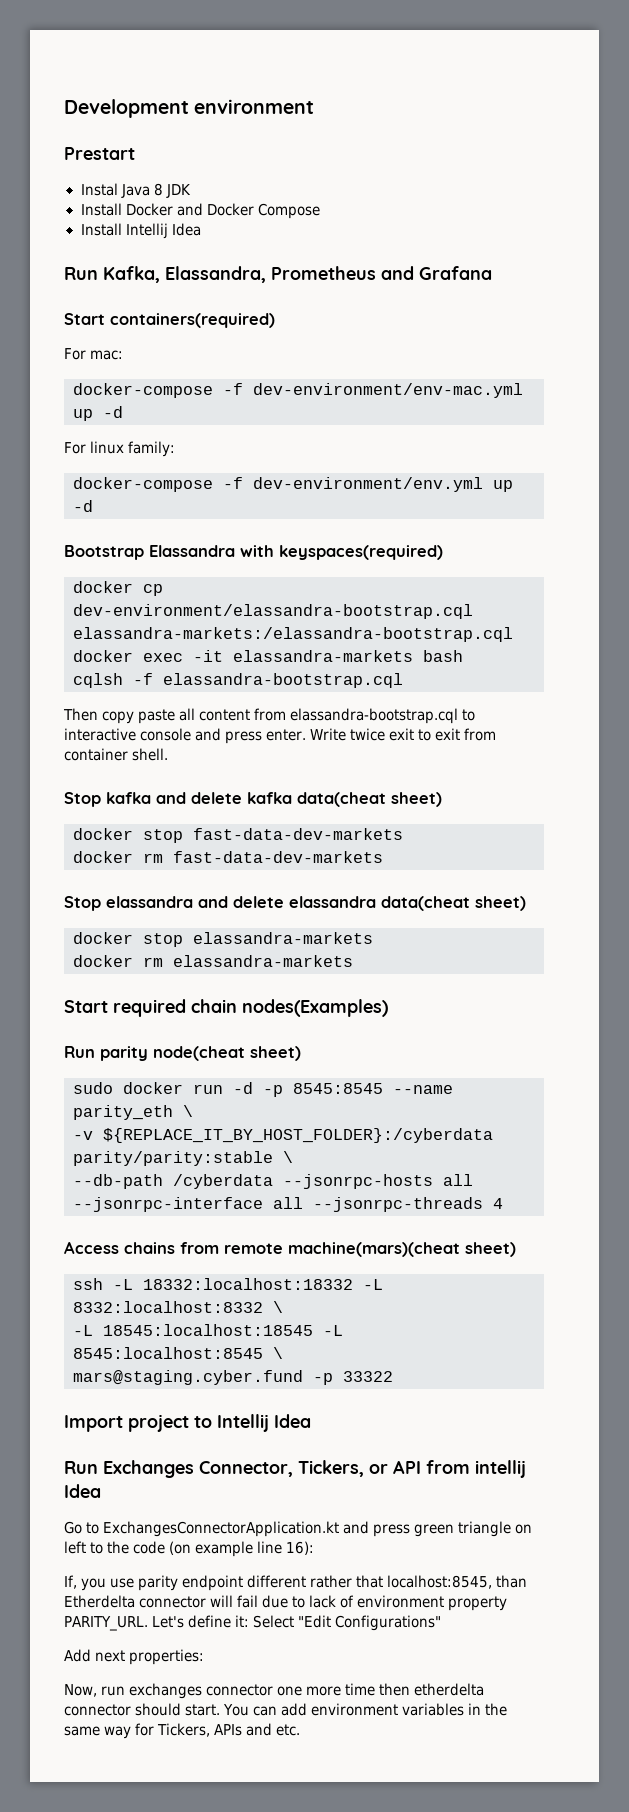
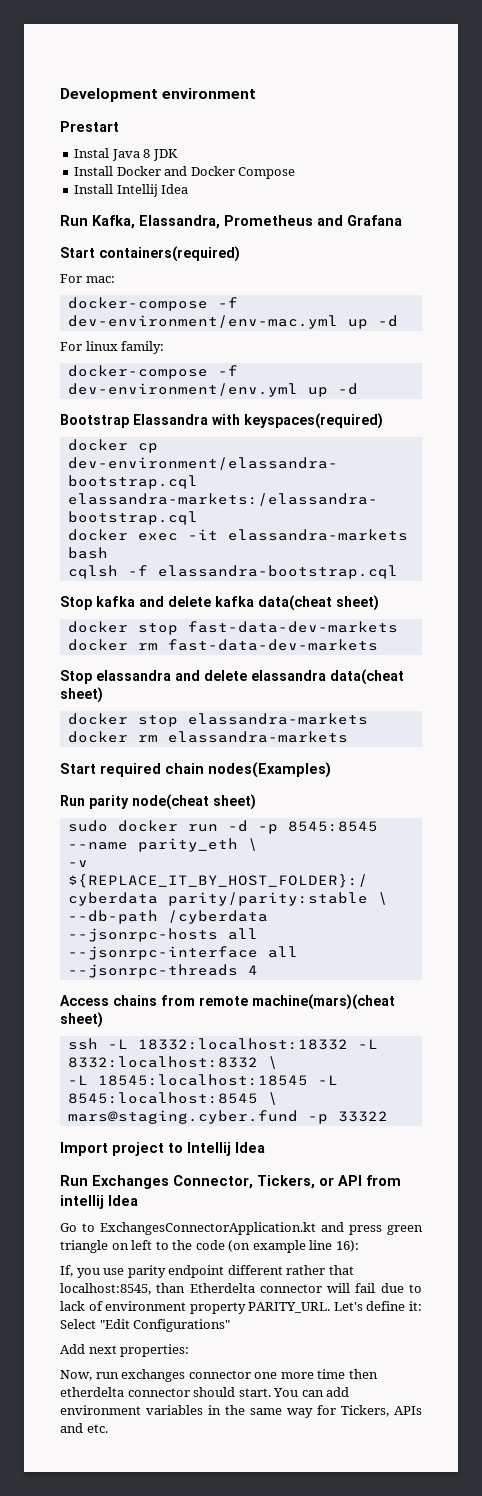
[63,708,476,724] [64,728,497,744] [64,748,169,761] // Then copy paste all content from elassandra-bootstrap.cql to interactive console and press enter. Write twice exit to exit from container shell. -> (398, 572) none

